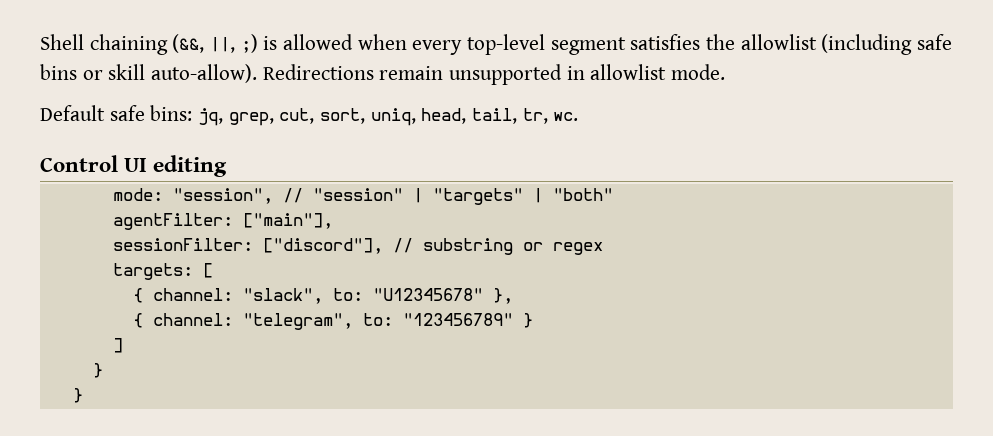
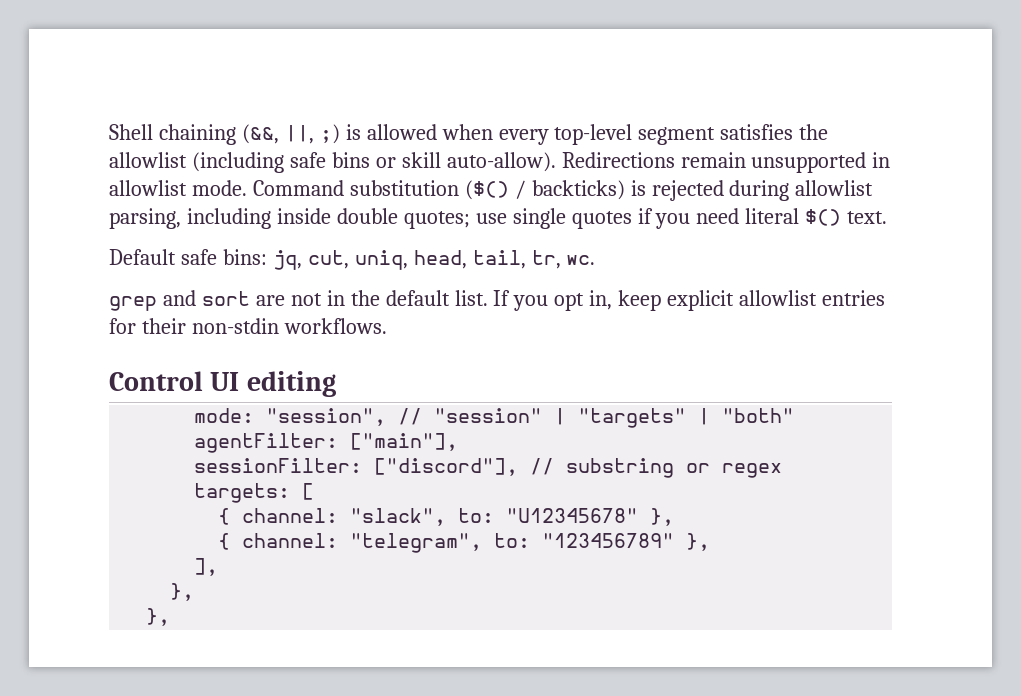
(726, 72) none -> [252,180,874,201] [109,208,888,229] Command substitution ($() / backticks) is rejected during allowlist parsing, including inside double quotes; use single quotes if you need literal $() text.
[228,108,366,126] grep, cut, sort, -> [307,250,349,269] cut,
(579, 116) none -> [109,290,886,311] [109,318,387,334] // grep and sort are not in the default list. If you opt in, keep explicit allowlist entries for their non-stdin workflows.
[522,313,533,328] [112,338,123,353] [92,363,103,378] [72,388,83,403] } // ] // } // } -> [686,533,711,551] [194,558,219,576] [170,583,195,601] [146,608,171,626] }, // ], // }, // },

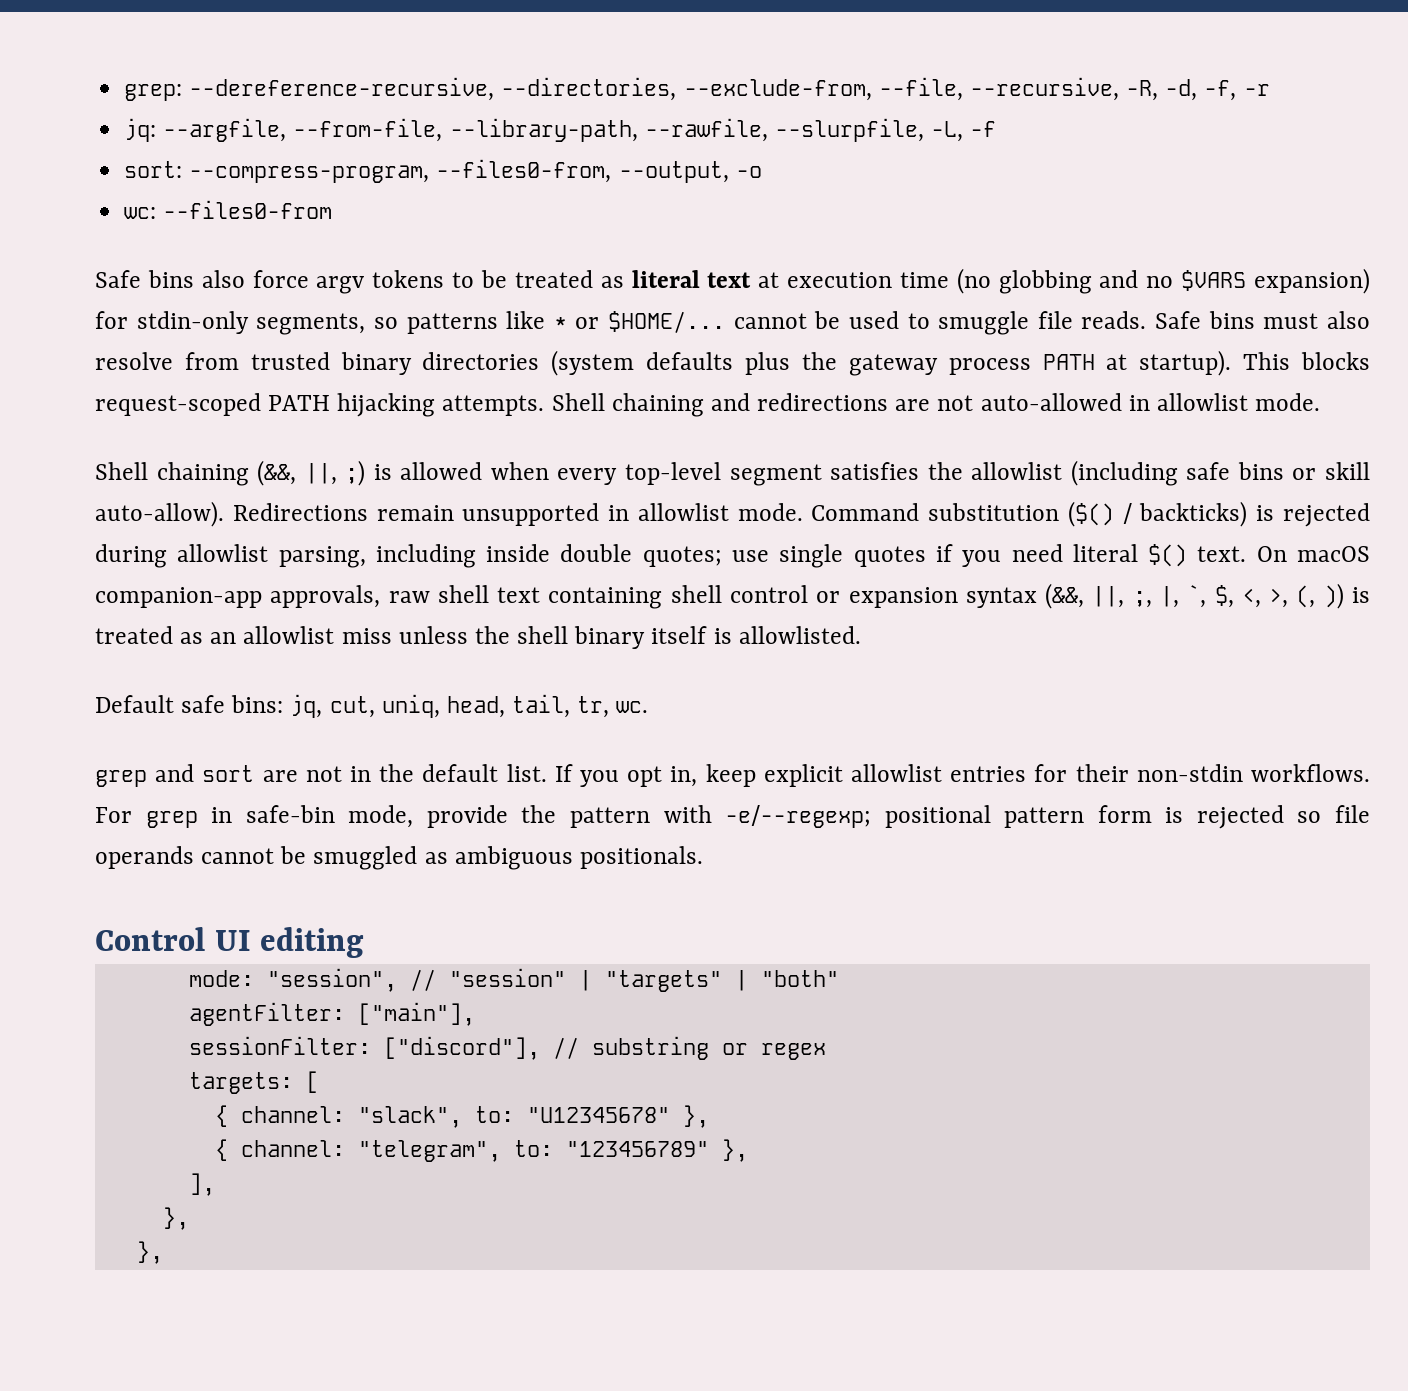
(109, 132) none -> [124,77,1270,101] [124,118,997,142] [124,159,762,183] [124,200,333,219] [95,268,1370,294] [95,311,1370,335] [95,350,1370,376] [95,393,1321,417] grep: --dereference-recursive, --directories, --exclude-from, --file, --recursive, -R, -d, -f, -r // jq: --argfile, --from-file, --library-path, --rawfile, --slurpfile, -L, -f // sort: --compress-program, --files0-from, --output, -o // wc: --files0-from // Safe bins also force argv tokens to be treated as literal text at execution time (no globbing and no $VARS expansion) for stdin-only segments, so patterns like * or $HOME/... cannot be used to smuggle file reads. Safe bins must also resolve from trusted binary directories (system defaults plus the gateway process PATH at startup). This blocks request-scoped PATH hijacking attempts. Shell chaining and redirections are not auto-allowed in allowlist mode. //
(888, 217) none -> [1256,546,1370,562] [95,583,1370,609] [95,626,861,649] On macOS companion-app approvals, raw shell text containing shell control or expansion syntax (&&, ||, ;, |, `, $, <, >, (, )) is treated as an allowlist miss unless the shell binary itself is allowlisted.
(387, 326) none -> [95,805,1370,829] [95,846,703,870] For grep in safe-bin mode, provide the pattern with -e/--regexp; positional pattern form is rejected so file operands cannot be smuggled as ambiguous positionals.

